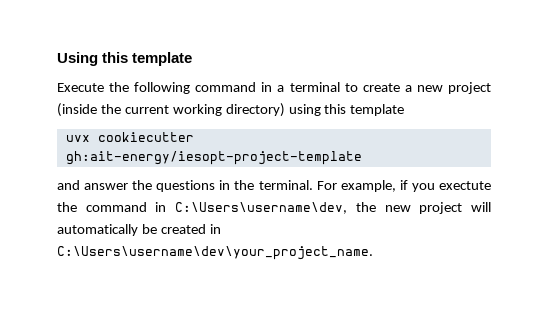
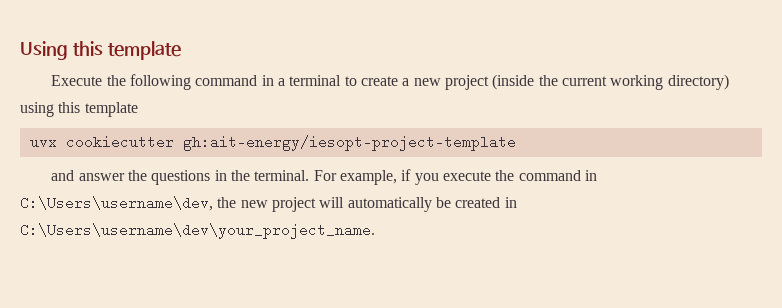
[438,181,491,190] exectute -> [443,171,492,181] execute

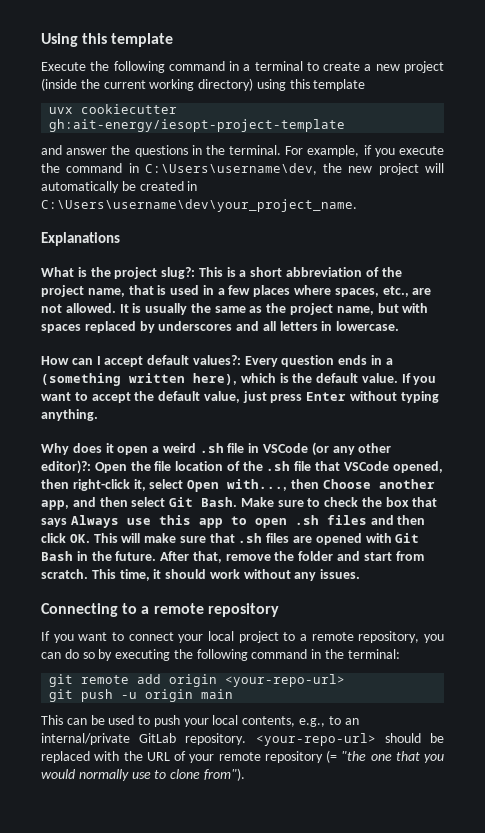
(375, 231) none -> [41,232,120,246] [41,267,402,279] [41,285,432,297] [41,303,429,315] [41,321,400,333] [41,355,393,367] [41,373,437,386] [41,391,439,403] [41,409,98,421] [41,442,392,456] [41,460,443,474] [41,479,435,492] [41,497,437,510] [41,515,426,528] [41,533,420,545] [41,551,424,563] [41,569,361,581] [41,603,279,617] [41,631,445,643] [41,649,400,661] [49,674,346,687] [49,689,234,702] [41,715,359,727] [41,733,444,746] [41,750,444,763] [41,768,245,781] // Explanations // What is the project slug?: This is a short abbreviation of the project name, that is used in a few places where spaces, etc., are not allowed. It is usually the same as the project name, but with spaces replaced by underscores and all letters in lowercase. // How can I accept default values?: Every question ends in a (something written here), which is the default value. If you want to accept the default value, just press Enter without typing anything. // Why does it open a weird .sh file in VSCode (or any other editor)?: Open the file location of the .sh file that VSCode opened, then right-click it, select Open with..., then Choose another app, and then select Git Bash. Make sure to check the box that says Always use this app to open .sh files and then click OK. This will make sure that .sh files are opened with Git Bash in the future. After that, remove the folder and start from scratch. This time, it should work without any issues. // Connecting to a remote repository // If you want to connect your local project to a remote repository, you can do so by executing the following command in the terminal: // git remote add origin <your-repo-url> // git push -u origin main // This can be used to push your local contents, e.g., to an internal/private GitLab repository. <your-repo-url> should be replaced with the URL of your remote repository (= "the one that you would normally use to clone from").

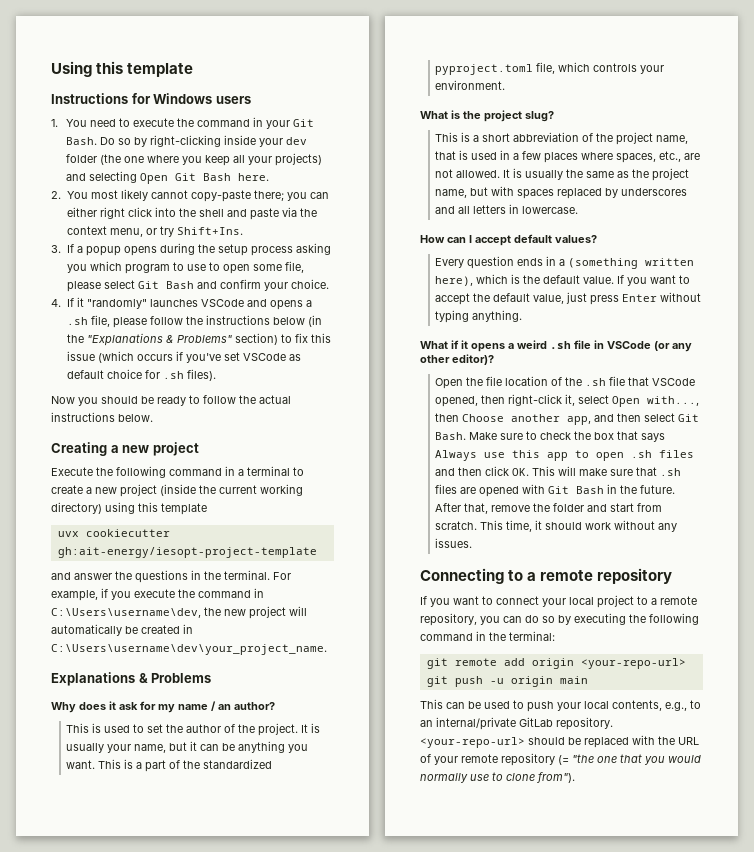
(174, 40) none -> [51,93,251,104] [51,117,315,129] [66,135,308,147] [66,153,323,166] [66,171,270,184] [51,189,329,202] [66,207,317,220] [66,226,243,237] [51,243,331,256] [66,261,304,274] [66,279,329,292] [51,297,312,310] [66,315,322,328] [66,333,331,346] [66,351,301,363] [66,369,216,381] [51,395,291,406] [51,412,153,422] [51,442,199,456] // Instructions for Windows users // 1. You need to execute the command in your Git Bash. Do so by right-clicking inside your dev folder (the one where you keep all your projects) and selecting Open Git Bash here. // 2. You most likely cannot copy-paste there; you can either right click into the shell and paste via the context menu, or try Shift+Ins. // 3. If a popup opens during the setup process asking you which program to use to open some file, please select Git Bash and confirm your choice. // 4. If it "randomly" launches VSCode and opens a .sh file, please follow the instructions below (in the "Explanations & Problems" section) to fix this issue (which occurs if you've set VSCode as default choice for .sh files). // Now you should be ready to follow the actual instructions below. // Creating a new project
(120, 239) none -> [138,673,212,683] [51,701,275,713] [66,723,321,736] [66,741,309,753] [66,759,273,772] [435,62,665,75] [435,80,506,90] & Problems // Why does it ask for my name / an author? // This is used to set the author of the project. It is usually your name, but it can be anything you want. This is a part of the standardized pyproject.toml file, which controls your environment.
[161,267,196,279] slug?: -> [525,111,554,122] slug? //
[192,355,241,365] values?: -> [555,235,597,243] values? //
[41,443,149,455] Why does it open -> [420,340,505,352] What if it opens
[41,460,91,474] editor)?: -> [452,354,494,365] editor)? //

